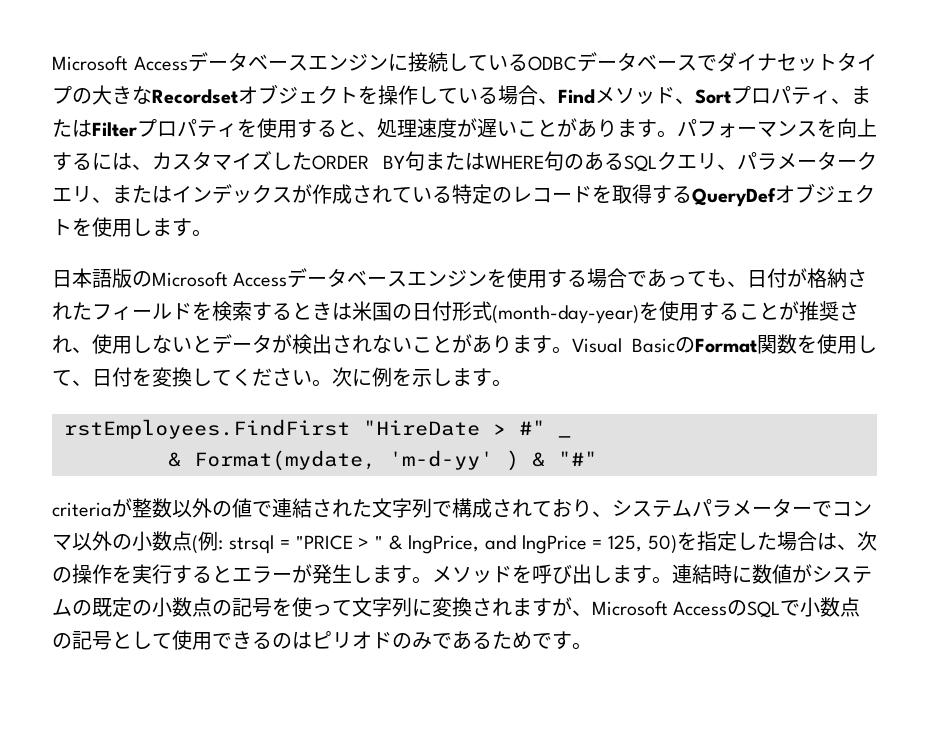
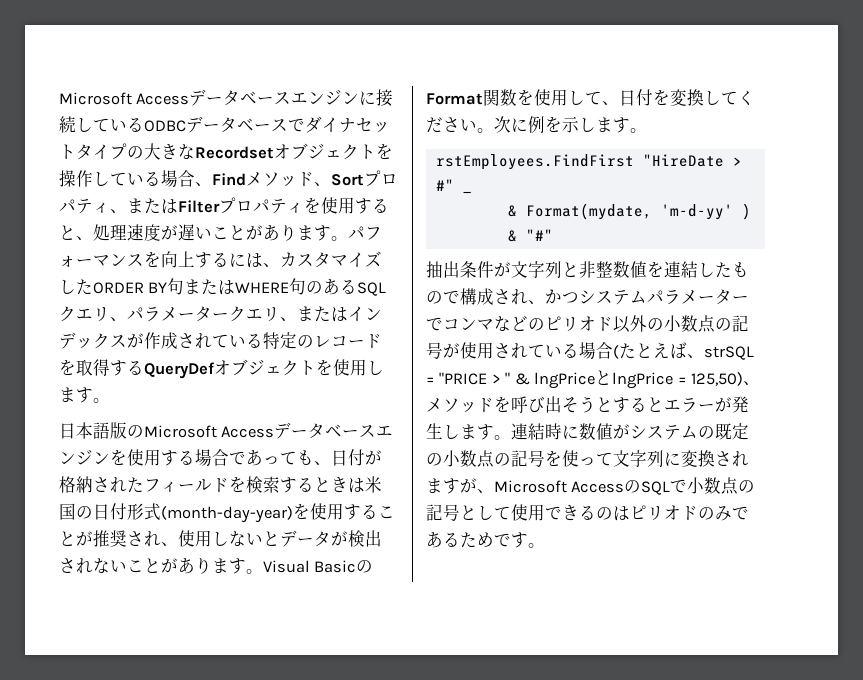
[52,498,432,518] criteriaが整数以外の値で連結された文字列 -> [426,261,749,278] [426,291,443,304] 抽出条件が文字列と非整数値を連結したもの
[532,499,612,518] ており、 -> [528,289,579,305] 、かつ
[72,531,274,554] 以外の小数点(例: strsql -> [494,315,749,333] [426,342,754,360] などのピリオド以外の小数点の記号が使用されている場合(たとえば、strSQL
[407,531,877,554] [52,564,172,584] lngPrice, and lngPrice = 125, 50)を指定した場合は、次の操作を実行 -> [534,370,761,389] [426,396,613,413] lngPriceとlngPrice = 125,50)、メソッドを呼び出そうと
[432,564,672,584] メソッドを呼び出します。 -> (511, 437) none

